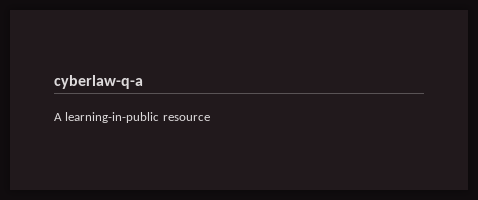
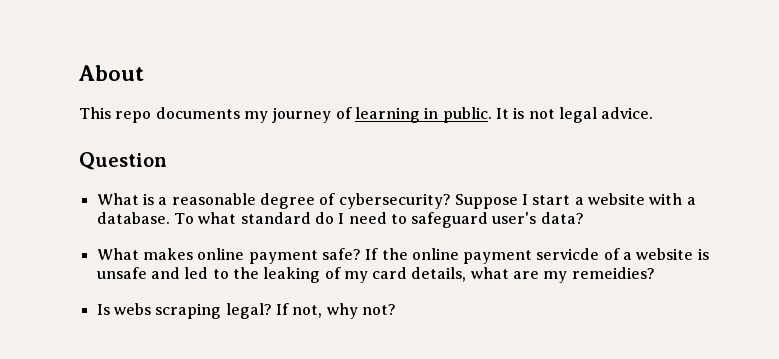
[54,75,143,89] [54,112,210,123] cyberlaw-q-a // A learning-in-public resource -> [78,65,144,81] [79,107,654,123] [79,152,167,170] [96,193,696,209] [96,212,584,228] [96,248,709,264] [96,267,655,283] [96,303,396,319] About // This repo documents my journey of learning in public. It is not legal advice. // Question // What is a reasonable degree of cybersecurity? Suppose I start a website with a database. To what standard do I need to safeguard user's data? // What makes online payment safe? If the online payment servicde of a website is unsafe and led to the leaking of my card details, what are my remeidies? // Is webs scraping legal? If not, why not?

